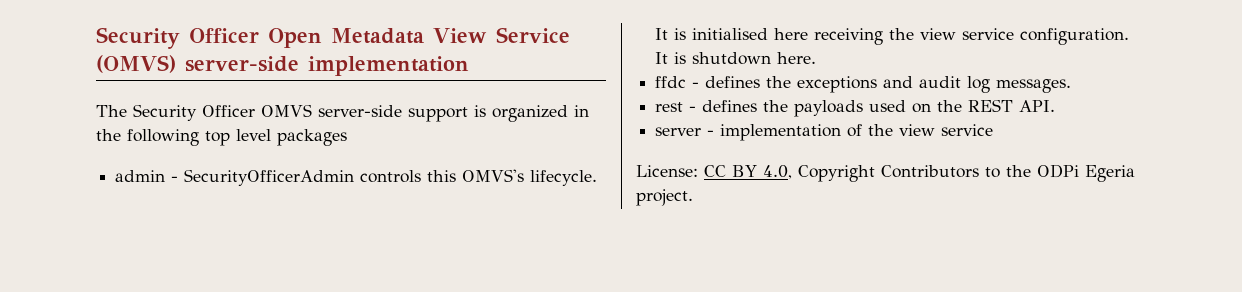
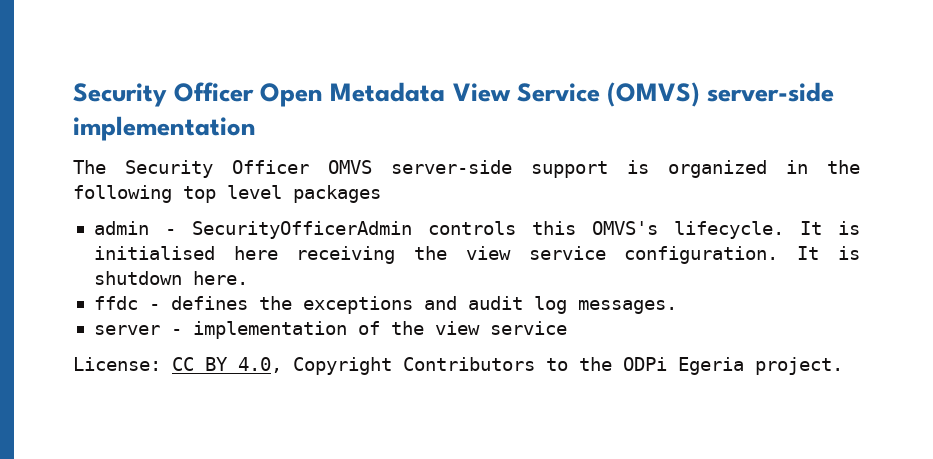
[655,99,1056,117] // rest - defines the payloads used on the REST API. -> (677, 307) none

